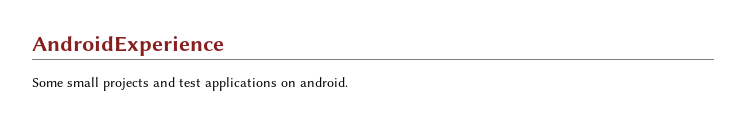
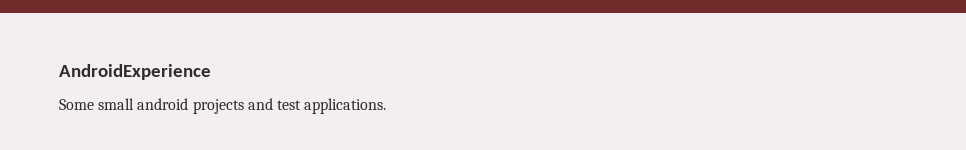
(99, 82) none -> [137,98,189,110] android
[205,77,348,91] applications on android. -> [304,98,387,114] applications.

